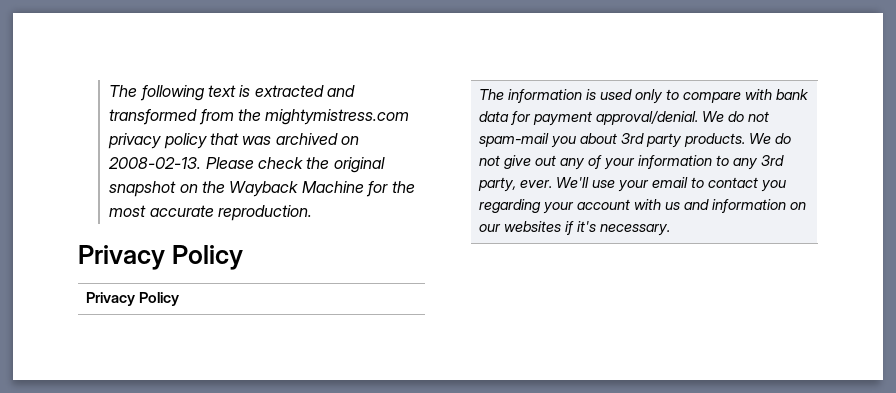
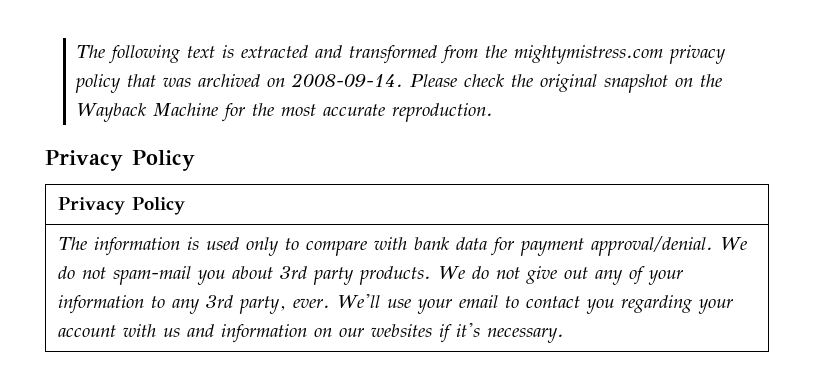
[108,157,202,169] 2008-02-13. -> [291,73,404,87] 2008-09-14.

